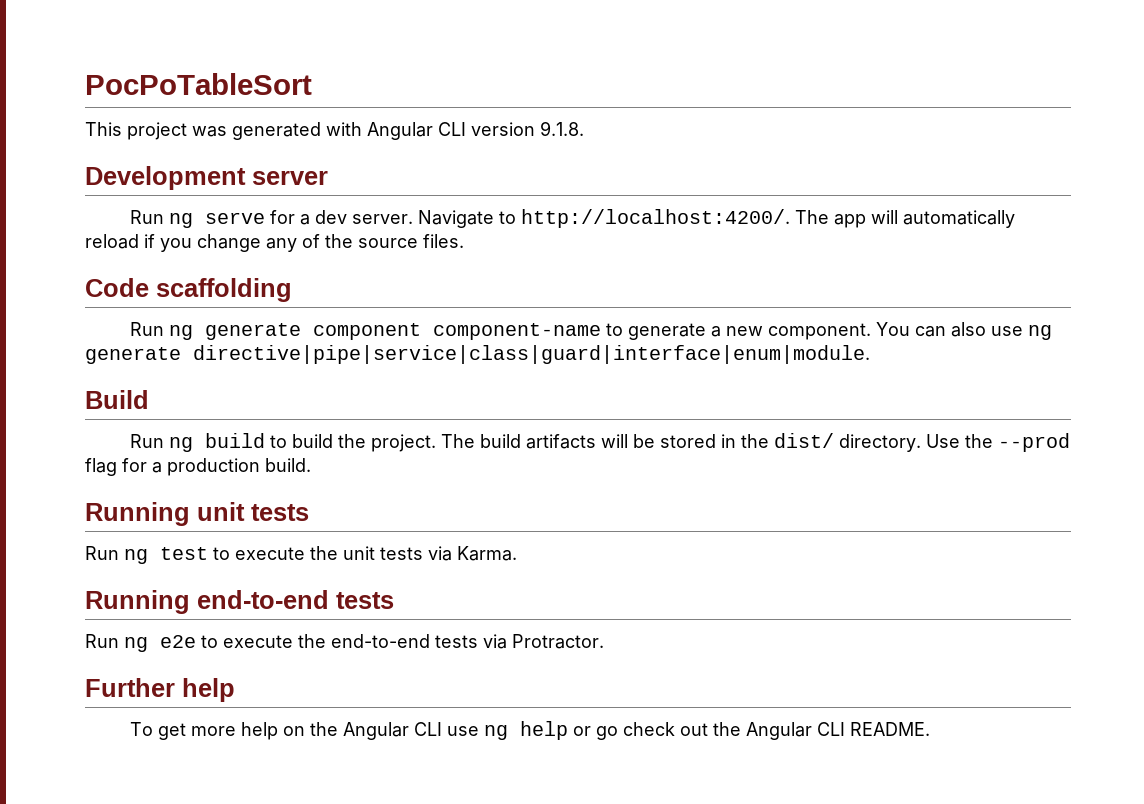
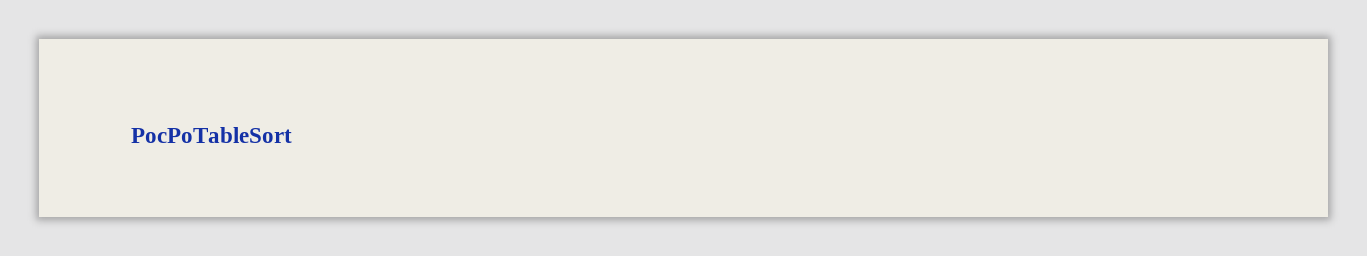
[85,121,584,140] [85,166,328,190] [129,209,1015,228] [85,234,464,252] [85,278,292,302] [129,322,1052,340] [85,345,870,364] [85,390,149,409] [129,433,1070,452] [85,458,311,476] [85,502,309,526] [85,546,517,564] [85,590,394,614] [85,634,604,652] [85,678,235,702] [129,721,930,740] // This project was generated with Angular CLI version 9.1.8. // Development server // Run ng serve for a dev server. Navigate to http://localhost:4200/. The app will automatically reload if you change any of the source files. // Code scaffolding // Run ng generate component component-name to generate a new component. You can also use ng generate directive|pipe|service|class|guard|interface|enum|module. // Build // Run ng build to build the project. The build artifacts will be stored in the dist/ directory. Use the --prod flag for a production build. // Running unit tests // Run ng test to execute the unit tests via Karma. // Running end-to-end tests // Run ng e2e to execute the end-to-end tests via Protractor. // Further help // To get more help on the Angular CLI use ng help or go check out the Angular CLI README. -> (292, 135) none

